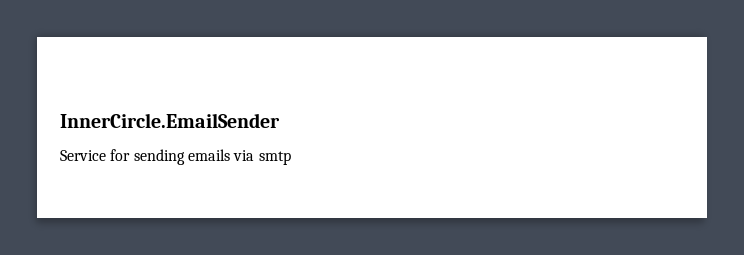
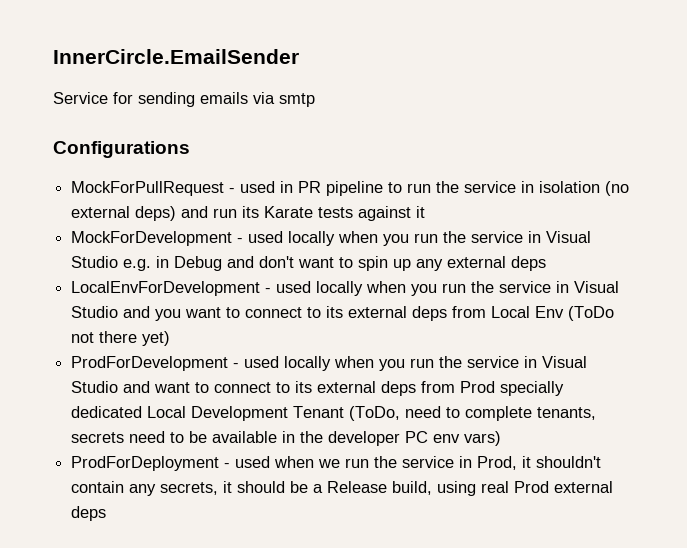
(291, 158) none -> [53,141,190,158] [71,181,630,196] [71,206,426,221] [71,231,592,246] [71,256,547,271] [71,281,620,296] [71,306,615,321] [71,331,171,346] [71,356,588,371] [71,381,565,396] [71,406,597,421] [71,431,502,446] [71,456,602,471] [71,481,614,496] [71,506,107,521] // Configurations // MockForPullRequest - used in PR pipeline to run the service in isolation (no external deps) and run its Karate tests against it // MockForDevelopment - used locally when you run the service in Visual Studio e.g. in Debug and don't want to spin up any external deps // LocalEnvForDevelopment - used locally when you run the service in Visual Studio and you want to connect to its external deps from Local Env (ToDo not there yet) // ProdForDevelopment - used locally when you run the service in Visual Studio and want to connect to its external deps from Prod specially dedicated Local Development Tenant (ToDo, need to complete tenants, secrets need to be available in the developer PC env vars) // ProdForDeployment - used when we run the service in Prod, it shouldn't contain any secrets, it should be a Release build, using real Prod external deps

